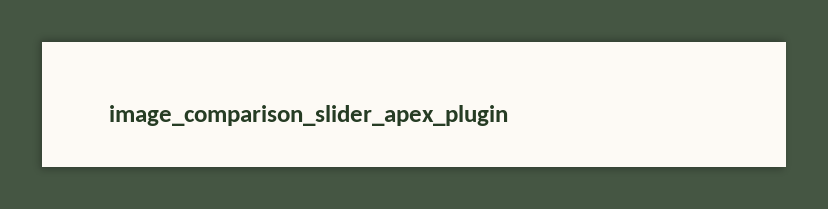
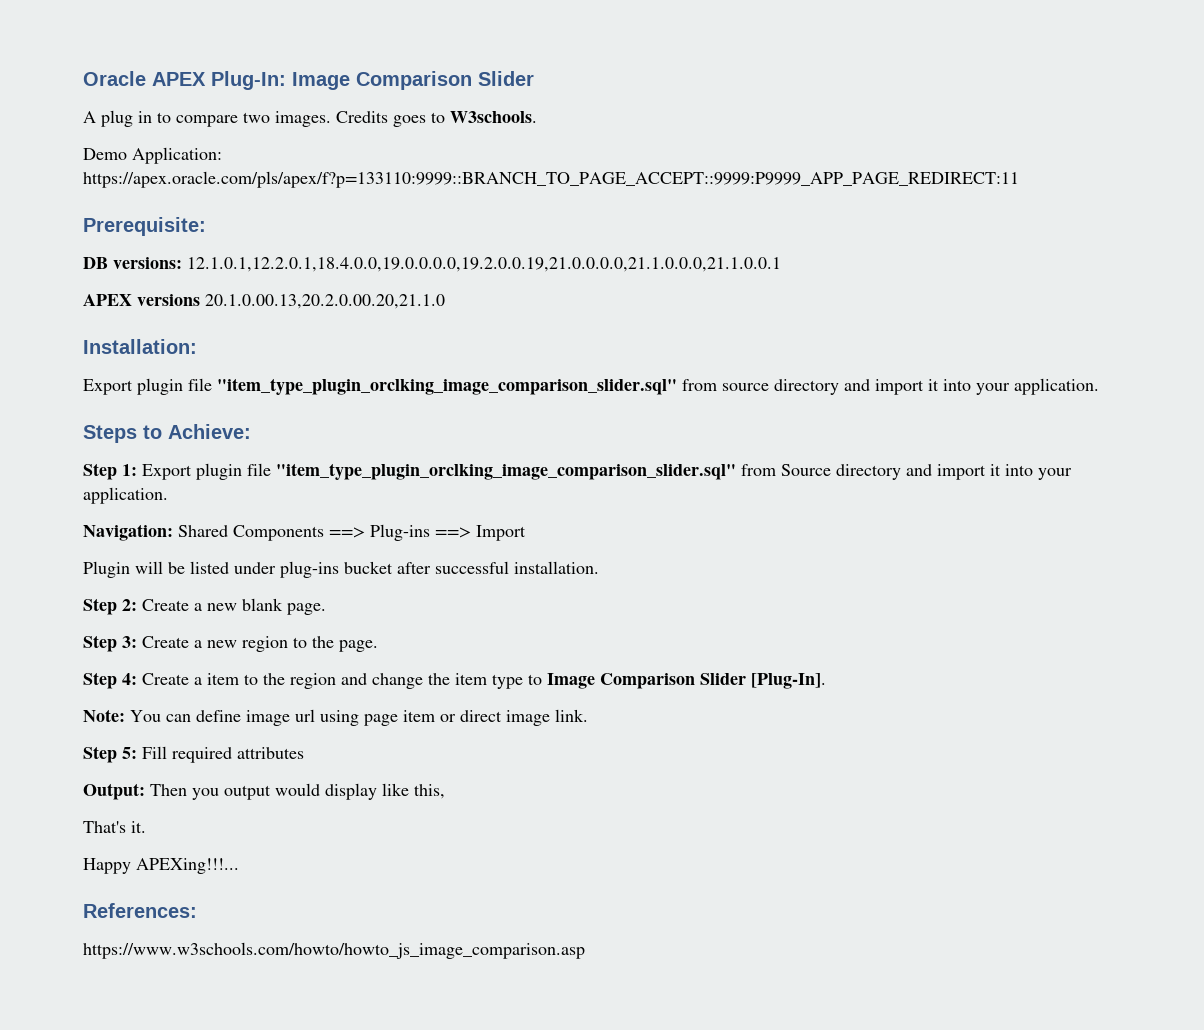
[109,105,508,126] image_comparison_slider_apex_plugin -> [83,71,534,90] [83,110,537,127] [83,147,222,164] [83,171,1019,188] [83,217,206,236] [83,257,781,272] [83,294,445,309] [83,339,197,354] [83,378,1099,395] [83,424,251,443] [83,463,1072,480] [83,487,168,504] [83,524,526,541] [83,561,599,578] [83,598,326,615] [83,635,378,652] [83,672,826,689] [83,709,588,726] [83,746,304,763] [83,783,445,800] [83,821,146,833] [83,858,239,874] [83,903,197,918] [83,942,585,959] Oracle APEX Plug-In: Image Comparison Slider // A plug in to compare two images. Credits goes to W3schools. // Demo Application: https://apex.oracle.com/pls/apex/f?p=133110:9999::BRANCH_TO_PAGE_ACCEPT::9999:P9999_APP_PAGE_REDIRECT:11 // Prerequisite: // DB versions: 12.1.0.1,12.2.0.1,18.4.0.0,19.0.0.0.0,19.2.0.0.19,21.0.0.0.0,21.1.0.0.0,21.1.0.0.1 // APEX versions 20.1.0.00.13,20.2.0.00.20,21.1.0 // Installation: // Export plugin file "item_type_plugin_orclking_image_comparison_slider.sql" from source directory and import it into your application. // Steps to Achieve: // Step 1: Export plugin file "item_type_plugin_orclking_image_comparison_slider.sql" from Source directory and import it into your application. // Navigation: Shared Components ==> Plug-ins ==> Import // Plugin will be listed under plug-ins bucket after successful installation. // Step 2: Create a new blank page. // Step 3: Create a new region to the page. // Step 4: Create a item to the region and change the item type to Image Comparison Slider [Plug-In]. // Note: You can define image url using page item or direct image link. // Step 5: Fill required attributes // Output: Then you output would display like this, // That's it. // Happy APEXing!!!... // References: // https://www.w3schools.com/howto/howto_js_image_comparison.asp

